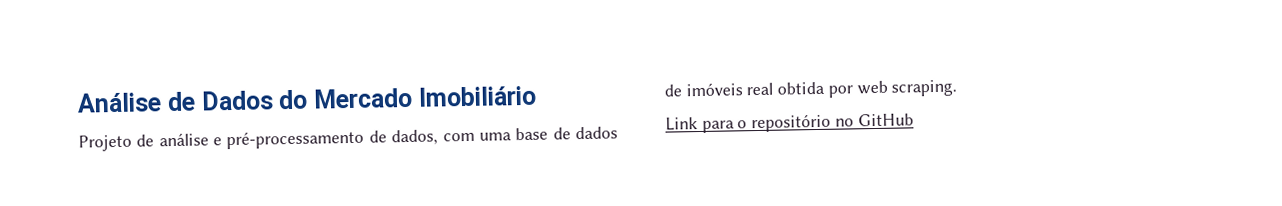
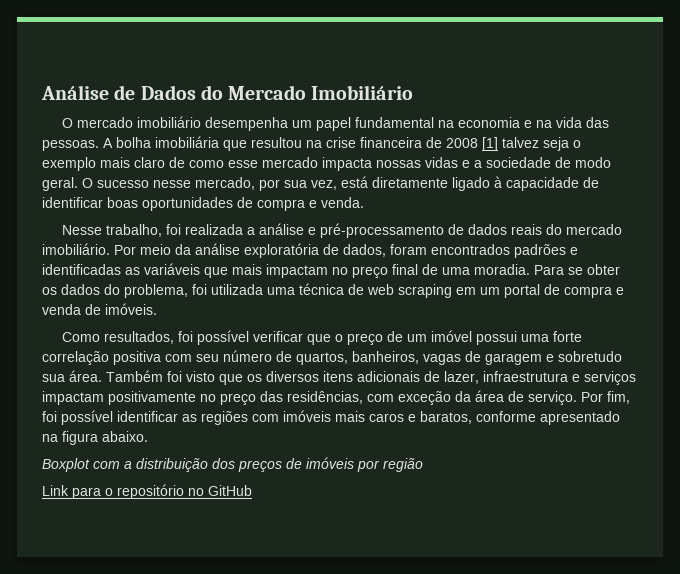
[78,126,619,152] [664,79,958,98] Projeto de análise e pré-processamento de dados, com uma base de dados de imóveis real obtida por web scraping. -> [62,116,610,131] [42,136,581,151] [42,157,611,171] [42,176,599,191] [42,197,364,211] [62,223,623,238] [42,243,578,258] [42,263,620,278] [42,283,624,298] [42,303,157,315] [62,330,583,345] [42,350,622,365] [42,370,636,385] [42,390,630,405] [42,410,620,425] [42,431,148,445] [42,457,423,472] O mercado imobiliário desempenha um papel fundamental na economia e na vida das pessoas. A bolha imobiliária que resultou na crise financeira de 2008 [1] talvez seja o exemplo mais claro de como esse mercado impacta nossas vidas e a sociedade de modo geral. O sucesso nesse mercado, por sua vez, está diretamente ligado à capacidade de identificar boas oportunidades de compra e venda. // Nesse trabalho, foi realizada a análise e pré-processamento de dados reais do mercado imobiliário. Por meio da análise exploratória de dados, foram encontrados padrões e identificadas as variáveis que mais impactam no preço final de uma moradia. Para se obter os dados do problema, foi utilizada uma técnica de web scraping em um portal de compra e venda de imóveis. // Como resultados, foi possível verificar que o preço de um imóvel possui uma forte correlação positiva com seu número de quartos, banheiros, vagas de garagem e sobretudo sua área. Também foi visto que os diversos itens adicionais de lazer, infraestrutura e serviços impactam positivamente no preço das residências, com exceção da área de serviço. Por fim, foi possível identificar as regiões com imóveis mais caros e baratos, conforme apresentado na figura abaixo. // Boxplot com a distribuição dos preços de imóveis por região

